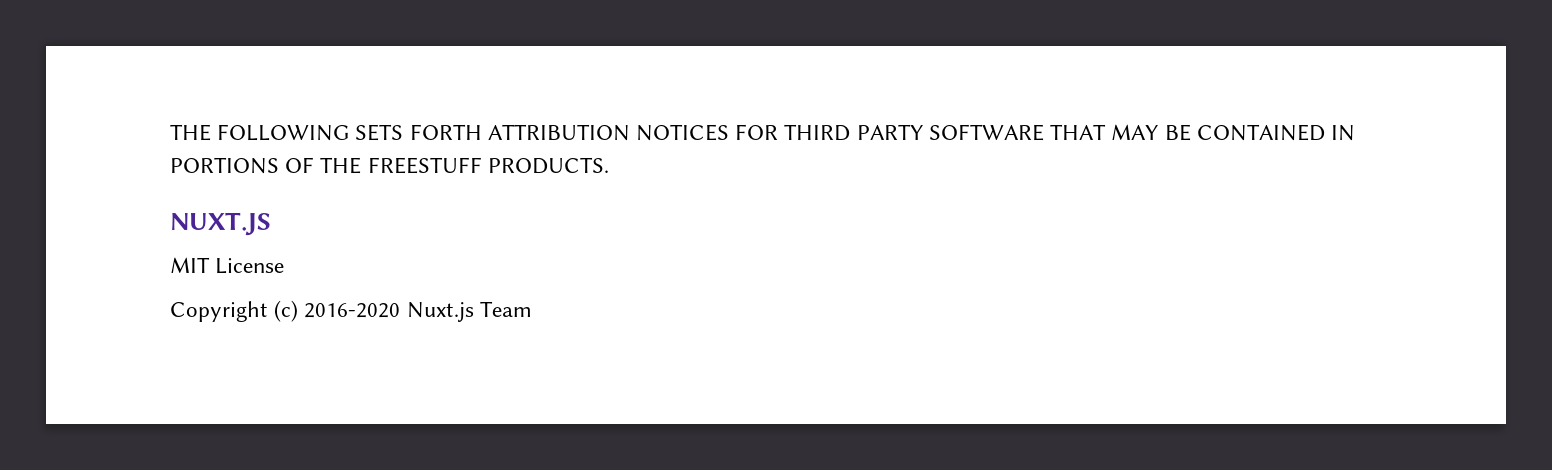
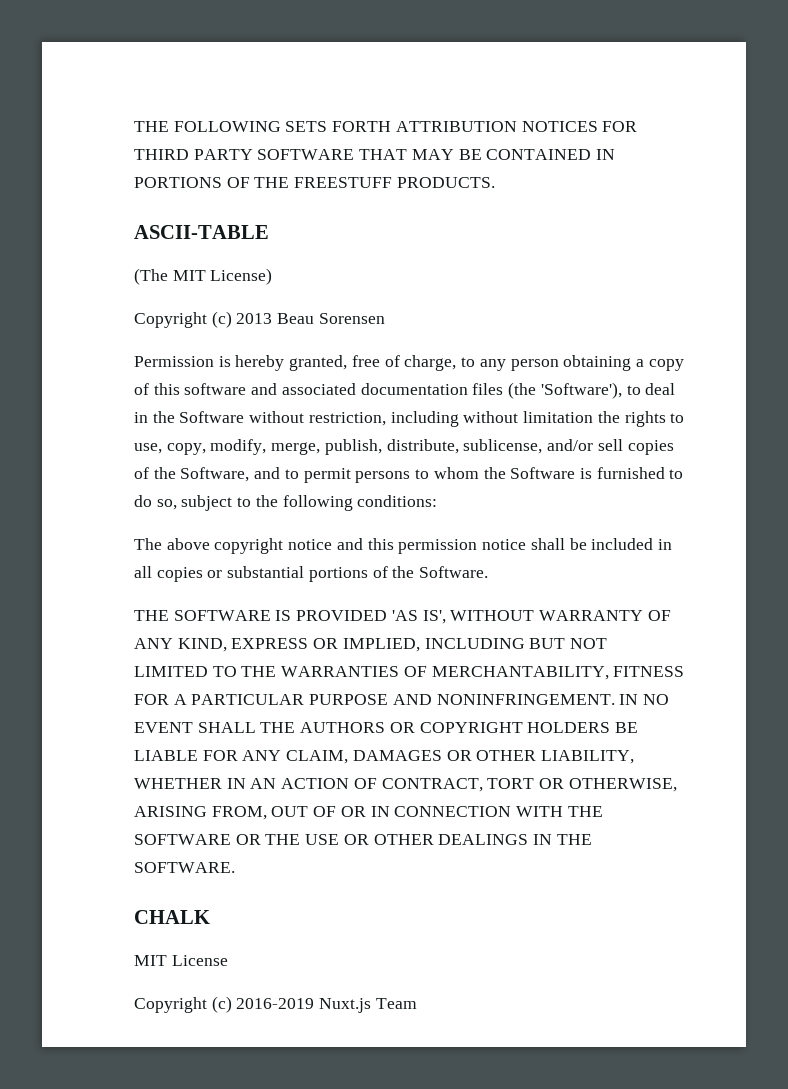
[170,212,271,236] NUXT.JS -> [134,225,269,239] [134,268,273,285] [134,311,385,328] [134,355,684,371] [134,382,676,399] [134,411,685,427] [134,439,674,455] [134,467,684,483] [134,495,438,511] [134,538,672,554] [134,566,489,582] [134,610,671,624] [134,638,608,652] [134,666,685,680] [134,694,670,705] [134,722,639,733] [134,750,635,764] [134,778,677,792] [134,806,603,820] [134,834,592,845] [134,862,235,873] [134,910,210,924] ASCII-TABLE // (The MIT License) // Copyright (c) 2013 Beau Sorensen // Permission is hereby granted, free of charge, to any person obtaining a copy of this software and associated documentation files (the 'Software'), to deal in the Software without restriction, including without limitation the rights to use, copy, modify, merge, publish, distribute, sublicense, and/or sell copies of the Software, and to permit persons to whom the Software is furnished to do so, subject to the following conditions: // The above copyright notice and this permission notice shall be included in all copies or substantial portions of the Software. // THE SOFTWARE IS PROVIDED 'AS IS', WITHOUT WARRANTY OF ANY KIND, EXPRESS OR IMPLIED, INCLUDING BUT NOT LIMITED TO THE WARRANTIES OF MERCHANTABILITY, FITNESS FOR A PARTICULAR PURPOSE AND NONINFRINGEMENT. IN NO EVENT SHALL THE AUTHORS OR COPYRIGHT HOLDERS BE LIABLE FOR ANY CLAIM, DAMAGES OR OTHER LIABILITY, WHETHER IN AN ACTION OF CONTRACT, TORT OR OTHERWISE, ARISING FROM, OUT OF OR IN CONNECTION WITH THE SOFTWARE OR THE USE OR OTHER DEALINGS IN THE SOFTWARE. // CHALK
[304,303,401,318] 2016-2020 -> [236,998,315,1009] 2016-2019

